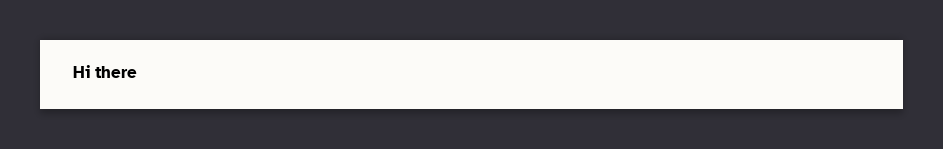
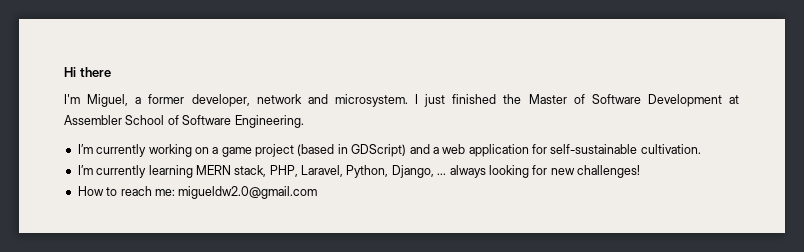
(137, 72) none -> [64,94,739,107] [64,115,304,128] [77,144,701,157] [77,165,640,178] [77,186,318,199] // I'm Miguel, a former developer, network and microsystem. I just finished the Master of Software Development at Assembler School of Software Engineering. // I’m currently working on a game project (based in GDScript) and a web application for self-sustainable cultivation. // I’m currently learning MERN stack, PHP, Laravel, Python, Django, ... always looking for new challenges! // How to reach me: migueldw2.0@gmail.com

